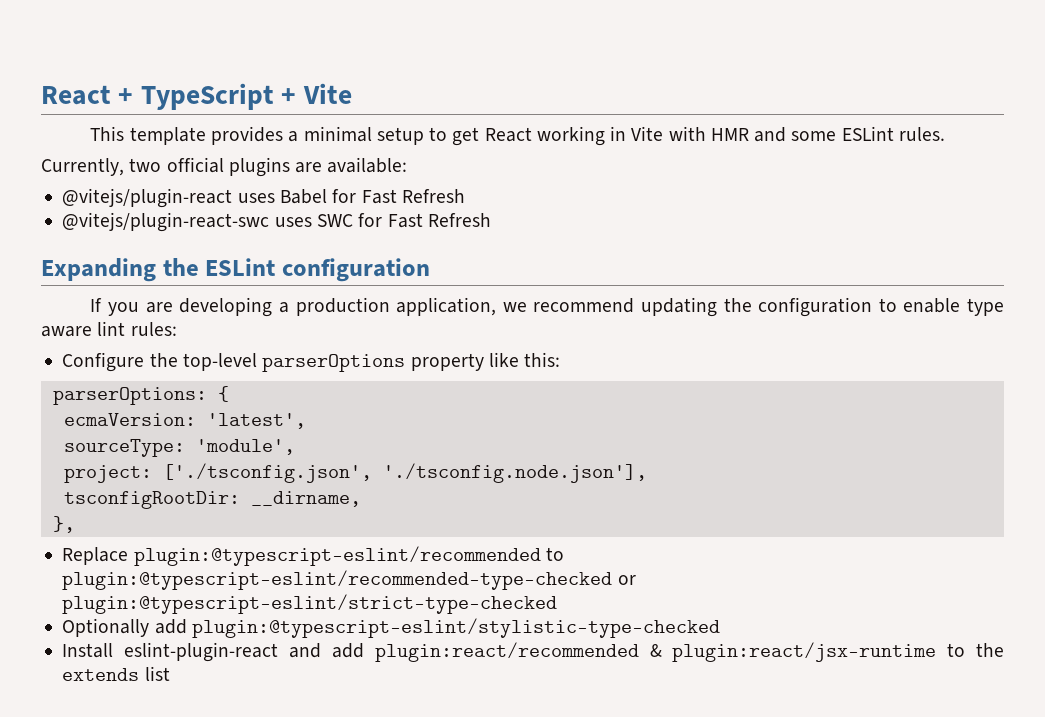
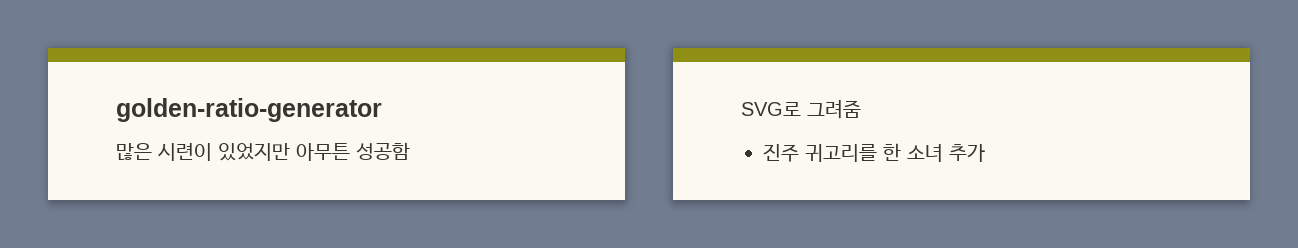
[41,83,352,110] [90,126,945,146] [41,157,408,177] [62,188,465,208] [62,212,491,232] [41,258,430,282] [90,297,1004,317] [41,321,177,337] [62,352,561,372] [52,386,229,405] [63,413,306,429] [63,439,295,457] [63,463,647,483] [63,491,361,509] [52,516,75,533] [62,546,564,566] [62,570,636,590] [62,594,558,614] [62,618,720,638] [62,642,1005,662] [62,666,170,681] React + TypeScript + Vite // This template provides a minimal setup to get React working in Vite with HMR and some ESLint rules. // Currently, two official plugins are available: // @vitejs/plugin-react uses Babel for Fast Refresh // @vitejs/plugin-react-swc uses SWC for Fast Refresh // Expanding the ESLint configuration // If you are developing a production application, we recommend updating the configuration to enable type aware lint rules: // Configure the top-level parserOptions property like this: // parserOptions: { // ecmaVersion: 'latest', // sourceType: 'module', // project: ['./tsconfig.json', './tsconfig.node.json'], // tsconfigRootDir: __dirname, // }, // Replace plugin:@typescript-eslint/recommended to plugin:@typescript-eslint/recommended-type-checked or plugin:@typescript-eslint/strict-type-checked // Optionally add plugin:@typescript-eslint/stylistic-type-checked // Install eslint-plugin-react and add plugin:react/recommended & plugin:react/jsx-runtime to the extends list -> [116,98,382,122] [116,142,410,161] [741,99,861,119] [763,143,985,162] golden-ratio-generator // 많은 시련이 있었지만 아무튼 성공함 // SVG로 그려줌 // 진주 귀고리를 한 소녀 추가

